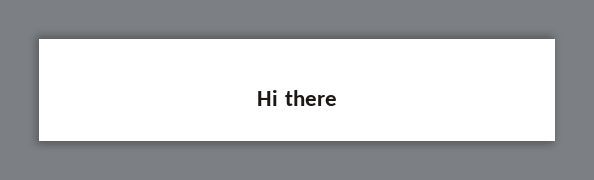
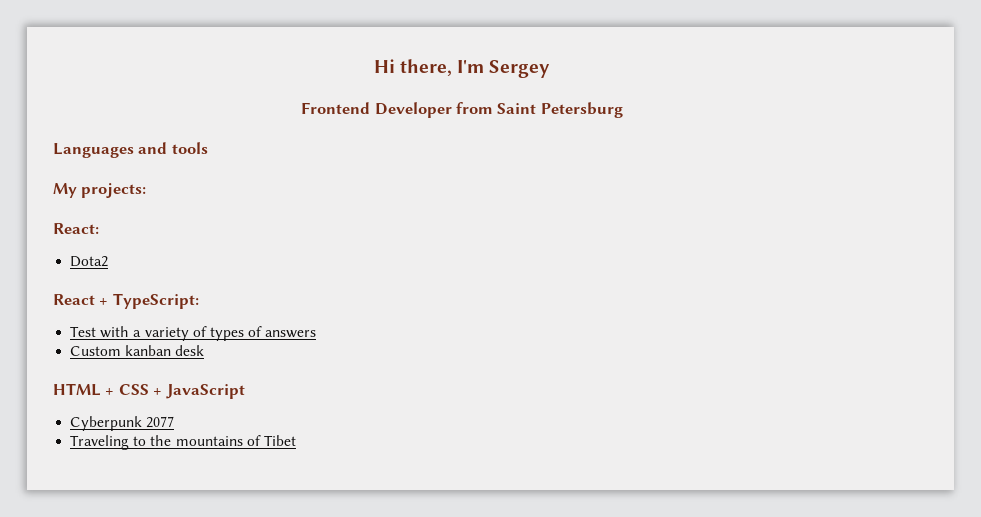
[284,90,337,106] there -> [399,59,551,78] [301,102,623,118] [53,142,208,158] [53,183,147,198] [53,223,99,234] [70,256,109,267] [53,293,199,309] [70,326,317,341] [70,345,205,356] [53,383,245,399] [70,416,175,431] [70,435,296,450] there, I'm Sergey // Frontend Developer from Saint Petersburg // Languages and tools // My projects: // React: // Dota2 // React + TypeScript: // Test with a variety of types of answers // Custom kanban desk // HTML + CSS + JavaScript // Cyberpunk 2077 // Traveling to the mountains of Tibet

